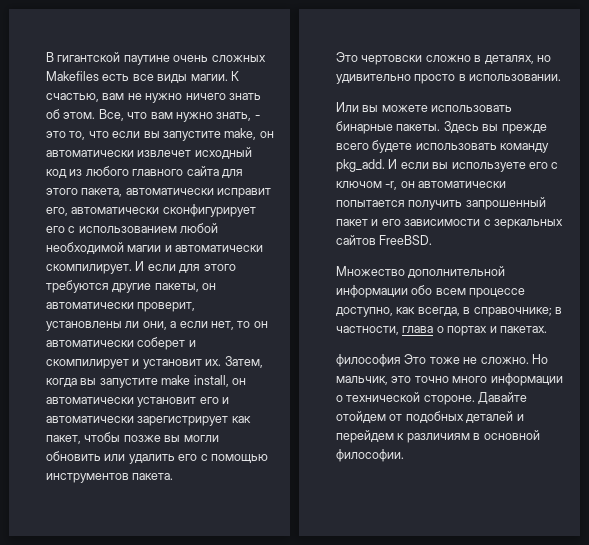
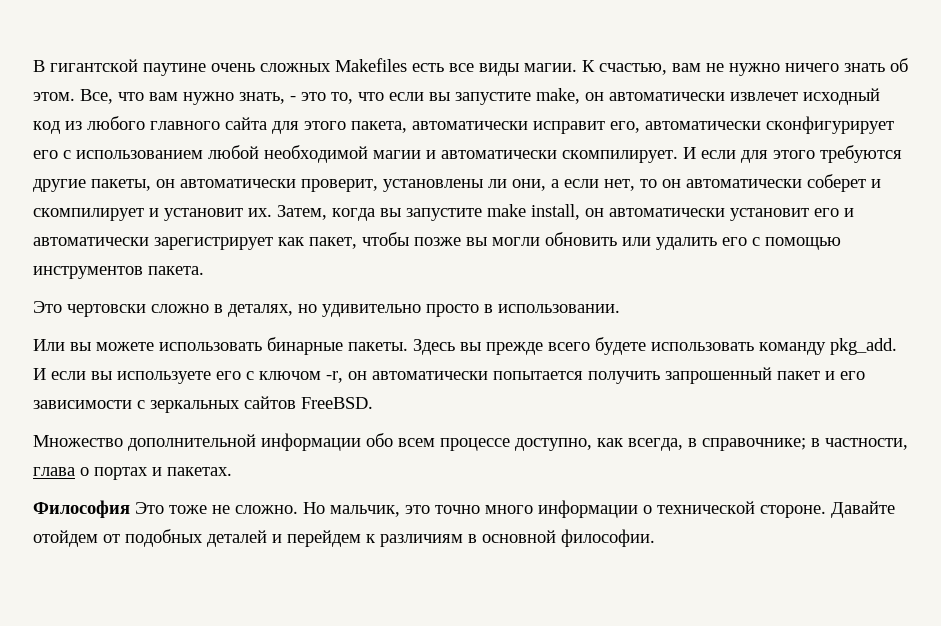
[336,354,401,367] философия -> [33,500,130,518] Философия

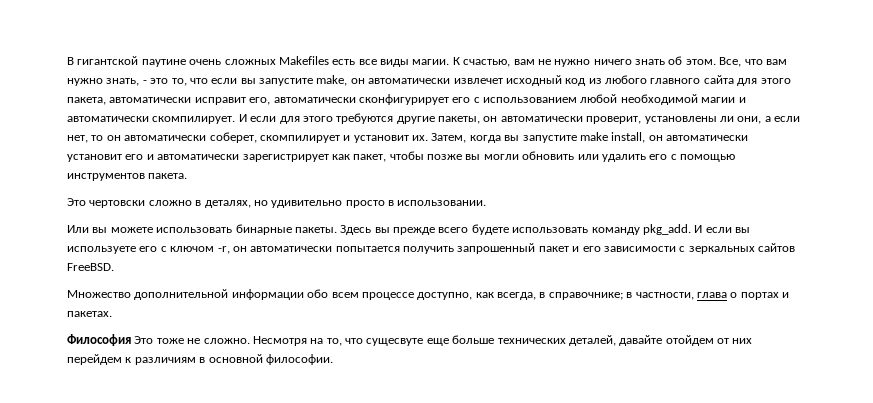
[807,174,881,192] соберет и -> [209,132,257,143] соберет,
[303,500,895,518] [33,529,282,547] Но мальчик, это точно много информации о технической стороне. Давайте отойдем от подобных деталей и -> [252,335,753,346] Несмотря на то, что сущесвуте еще больше технических деталей, давайте отойдем от них

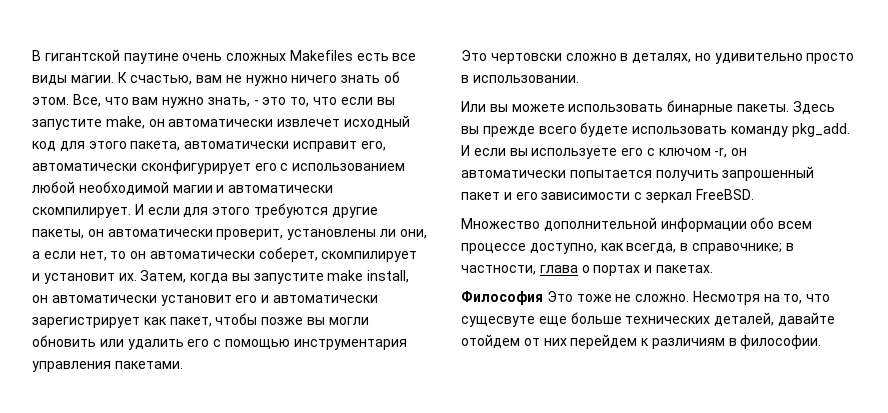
[588,75,734,84] из любого главного сайта -> (56, 146) none
[67,173,188,181] инструментов пакета. -> [293,339,407,350] [32,361,183,372] инструментария управления пакетами.
[688,243,795,254] зеркальных сайтов -> [645,192,692,203] зеркал
[208,354,263,363] основной -> (737, 342) none

